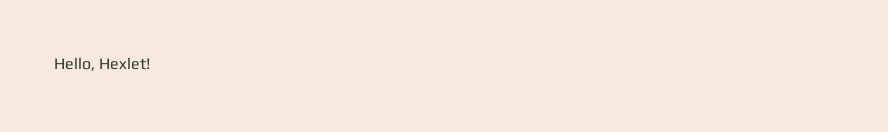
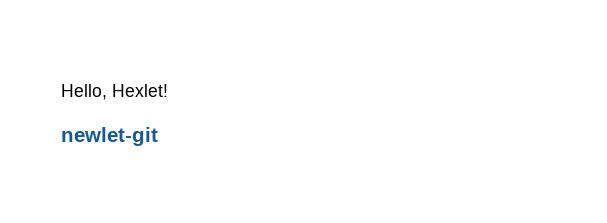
(151, 63) none -> [61,127,158,146] // newlet-git

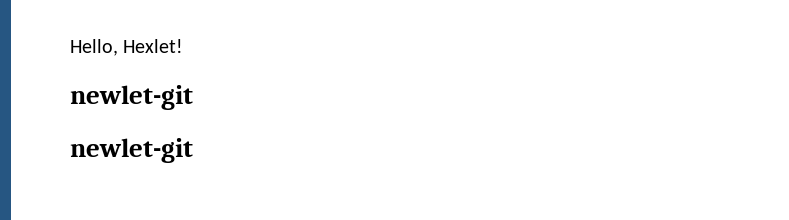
(158, 136) none -> [70,138,193,163] // newlet-git

